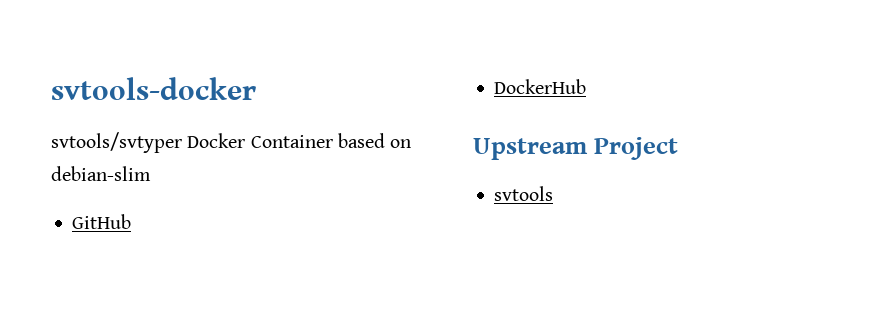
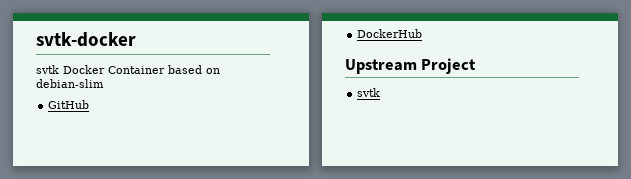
[51,77,256,100] [51,132,182,153] svtools-docker // svtools/svtyper -> [36,32,136,47] [36,65,59,74] svtk-docker // svtk
[494,186,554,201] svtools -> [357,88,381,97] svtk

